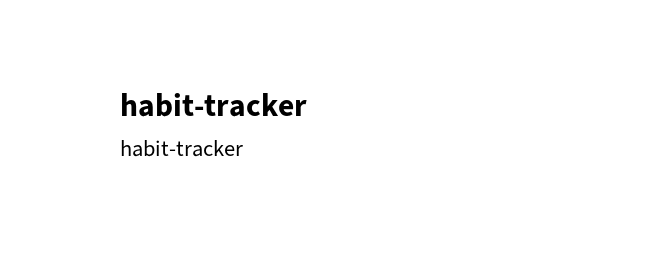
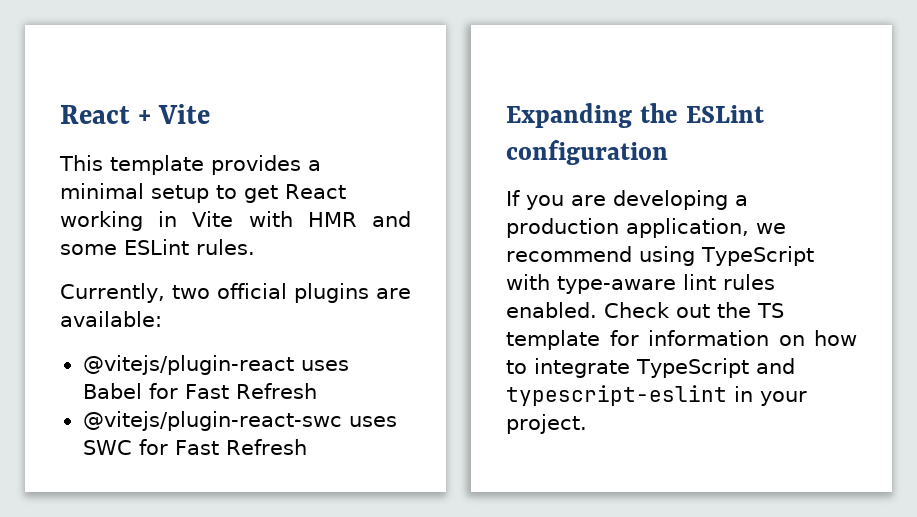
[120,93,307,117] [120,140,243,157] habit-tracker // habit-tracker -> [60,104,211,124] [59,155,321,175] [60,183,346,203] [60,211,411,231] [60,239,255,255] [60,283,411,303] [60,311,162,327] [82,355,349,375] [82,383,317,399] [82,411,397,431] [82,439,307,455] [506,103,764,128] [506,140,668,165] [506,190,748,210] [506,218,786,238] [506,246,814,266] [506,274,775,294] [506,302,784,318] [506,330,857,350] [506,358,795,378] [506,385,807,406] [506,414,587,434] React + Vite // This template provides a minimal setup to get React working in Vite with HMR and some ESLint rules. // Currently, two official plugins are available: // @vitejs/plugin-react uses Babel for Fast Refresh // @vitejs/plugin-react-swc uses SWC for Fast Refresh // Expanding the ESLint configuration // If you are developing a production application, we recommend using TypeScript with type-aware lint rules enabled. Check out the TS template for information on how to integrate TypeScript and typescript-eslint in your project.

